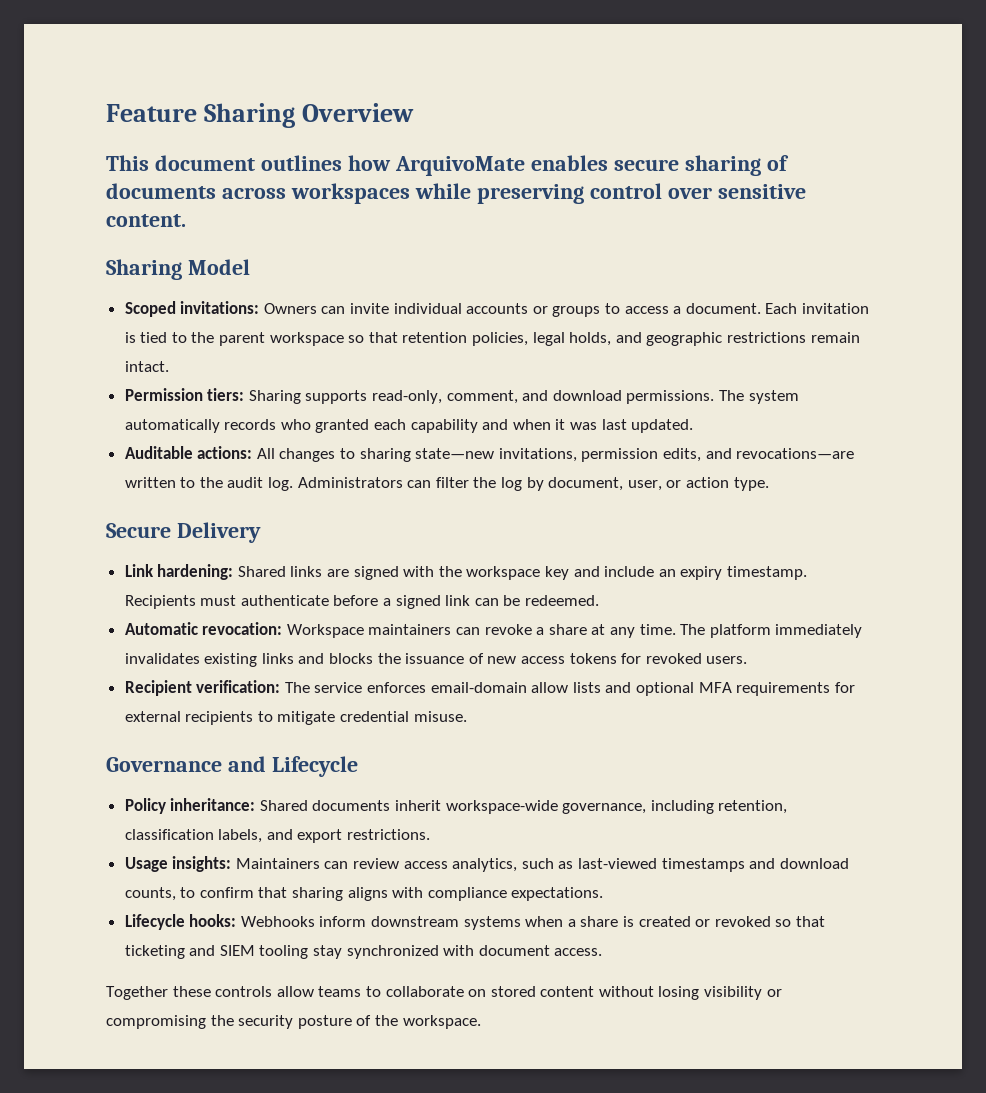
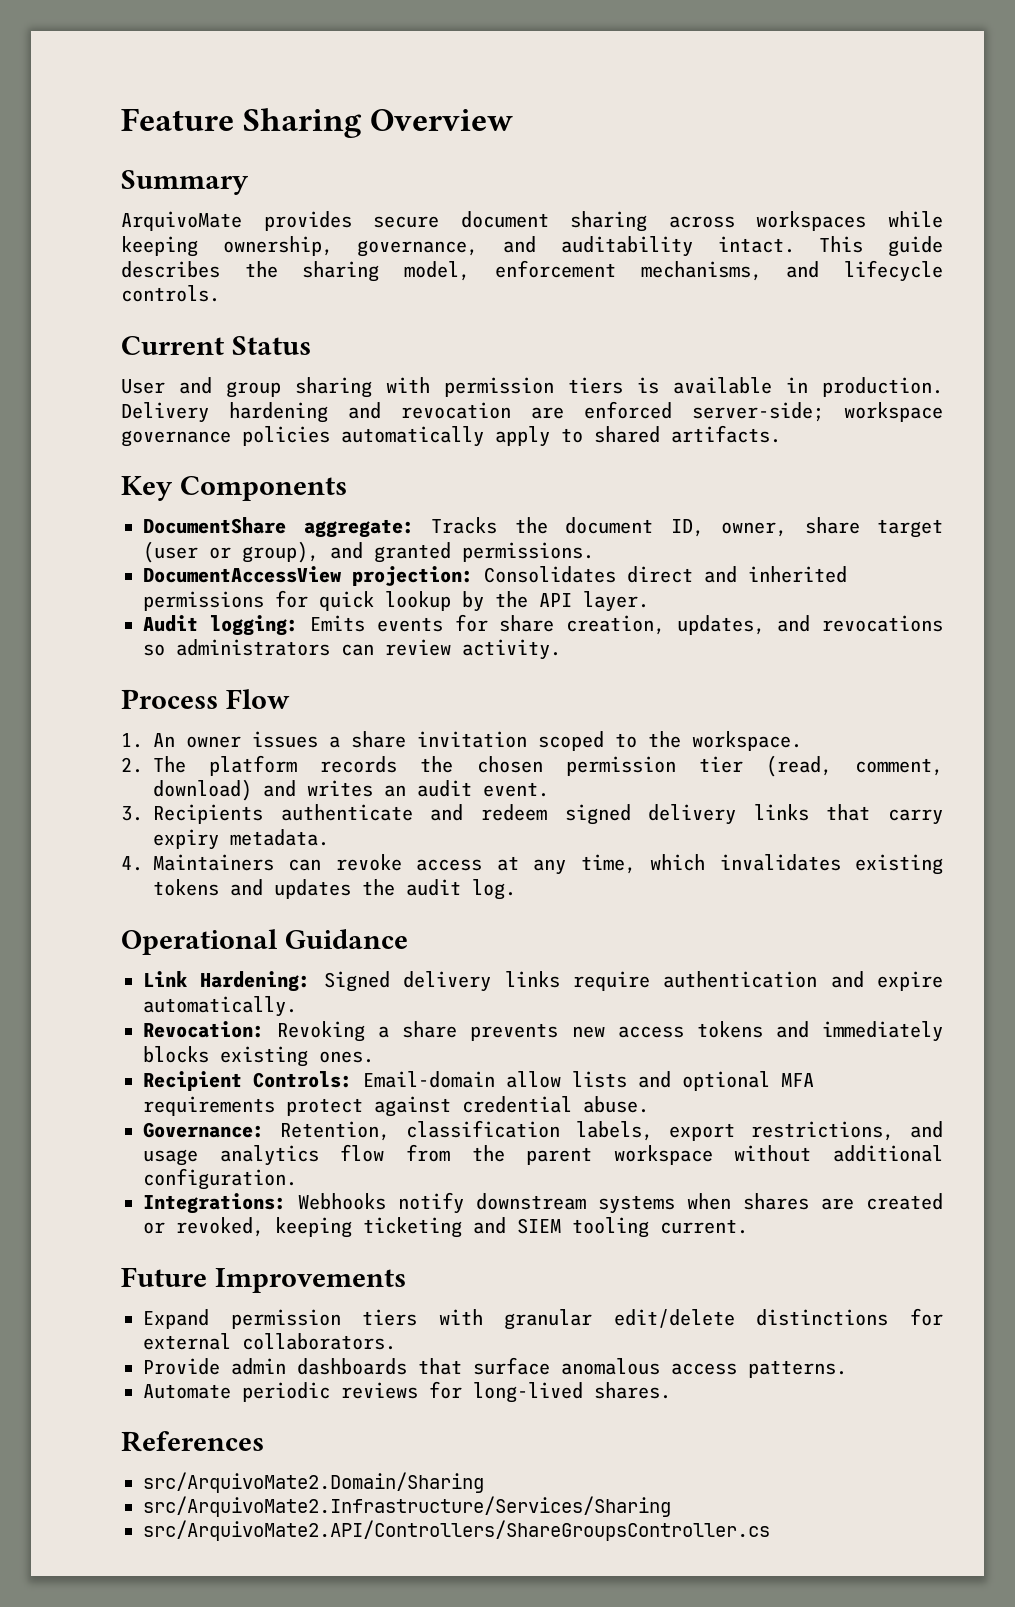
[106,155,789,176] [106,183,806,204] [106,214,186,227] [106,259,250,280] [124,301,869,317] [124,332,860,346] [124,361,169,372] [124,388,799,404] [124,419,694,433] [124,446,855,462] [124,477,769,491] [106,522,261,543] [124,564,807,580] [124,595,600,609] [124,622,863,638] [124,653,748,667] [124,680,527,696] This document outlines how ArquivoMate enables secure sharing of documents across workspaces while preserving control over sensitive content. // Sharing Model // Scoped invitations: Owners can invite individual accounts or groups to access a document. Each invitation is tied to the parent workspace so that retention policies, legal holds, and geographic restrictions remain intact. // Permission tiers: Sharing supports read-only, comment, and download permissions. The system automatically records who granted each capability and when it was last updated. // Auditable actions: All changes to sharing state—new invitations, permission edits, and revocations—are written to the audit log. Administrators can filter the log by document, user, or action type. // Secure Delivery // Link hardening: Shared links are signed with the workspace key and include an expiry timestamp. Recipients must authenticate before a signed link can be redeemed. // Automatic revocation: Workspace maintainers can revoke a share at any time. The platform immediately invalidates existing links and blocks the issuance of new access tokens for revoked users. // Recipient verification: The service enforces email-domain -> [121,170,249,195] [121,211,943,232] [121,236,943,257] [121,260,943,282] [121,285,220,302] [121,336,311,355] [121,377,943,398] [121,401,943,423] [121,425,781,447] [121,476,347,501] [143,517,943,538] [143,541,594,563] [143,566,847,586] [143,590,649,612] [143,614,944,636] [143,639,561,660] [121,689,290,709] [121,731,802,751] [121,755,943,777] [153,779,549,801] [121,804,943,825] [153,829,329,850] [121,854,944,875] [153,879,516,900] [121,929,408,955] [143,971,943,992] [143,996,297,1017] [143,1021,943,1042] [143,1046,374,1067] [143,1071,495,1091] Summary // ArquivoMate provides secure document sharing across workspaces while keeping ownership, governance, and auditability intact. This guide describes the sharing model, enforcement mechanisms, and lifecycle controls. // Current Status // User and group sharing with permission tiers is available in production. Delivery hardening and revocation are enforced server-side; workspace governance policies automatically apply to shared artifacts. // Key Components // DocumentShare aggregate: Tracks the document ID, owner, share target (user or group), and granted permissions. // DocumentAccessView projection: Consolidates direct and inherited permissions for quick lookup by the API layer. // Audit logging: Emits events for share creation, updates, and revocations so administrators can review activity. // Process Flow // 1. An owner issues a share invitation scoped to the workspace. // 2. The platform records the chosen permission tier (read, comment, download) and writes an audit event. // 3. Recipients authenticate and redeem signed delivery links that carry expiry metadata. // 4. Maintainers can revoke access at any time, which invalidates existing tokens and updates the audit log. // Operational Guidance // Link Hardening: Signed delivery links require authentication and expire automatically. // Revocation: Revoking a share prevents new access tokens and immediately blocks existing ones. // Recipient Controls: Email-domain
[834,682,855,693] [124,711,467,725] [106,756,358,777] [124,798,788,814] [124,829,431,843] [124,856,849,872] [124,887,604,901] [124,914,825,930] [124,945,603,959] [106,986,782,1000] [106,1015,481,1029] for external recipients to mitigate credential misuse. // Governance and Lifecycle // Policy inheritance: Shared documents inherit workspace-wide governance, including retention, classification labels, and export restrictions. // Usage insights: Maintainers can review access analytics, such as last-viewed timestamps and download counts, to confirm that sharing aligns with compliance expectations. // Lifecycle hooks: Webhooks inform downstream systems when a share is created or revoked so that ticketing and SIEM tooling stay synchronized with document access. // Together these controls allow teams to collaborate on stored content without losing visibility or compromising the security posture of the workspace. -> [286,1096,649,1117] [143,1120,943,1141] [143,1144,943,1166] [143,1168,297,1190] [143,1192,943,1214] [143,1217,748,1238] [121,1267,406,1293] [143,1308,943,1330] [143,1333,396,1350] [143,1357,847,1378] [143,1381,671,1403] [121,1431,264,1452] [143,1472,484,1493] [143,1496,671,1517] [143,1520,770,1541] protect against credential abuse. // Governance: Retention, classification labels, export restrictions, and usage analytics flow from the parent workspace without additional configuration. // Integrations: Webhooks notify downstream systems when shares are created or revoked, keeping ticketing and SIEM tooling current. // Future Improvements // Expand permission tiers with granular edit/delete distinctions for external collaborators. // Provide admin dashboards that surface anomalous access patterns. // Automate periodic reviews for long-lived shares. // References // src/ArquivoMate2.Domain/Sharing // src/ArquivoMate2.Infrastructure/Services/Sharing // src/ArquivoMate2.API/Controllers/ShareGroupsController.cs

